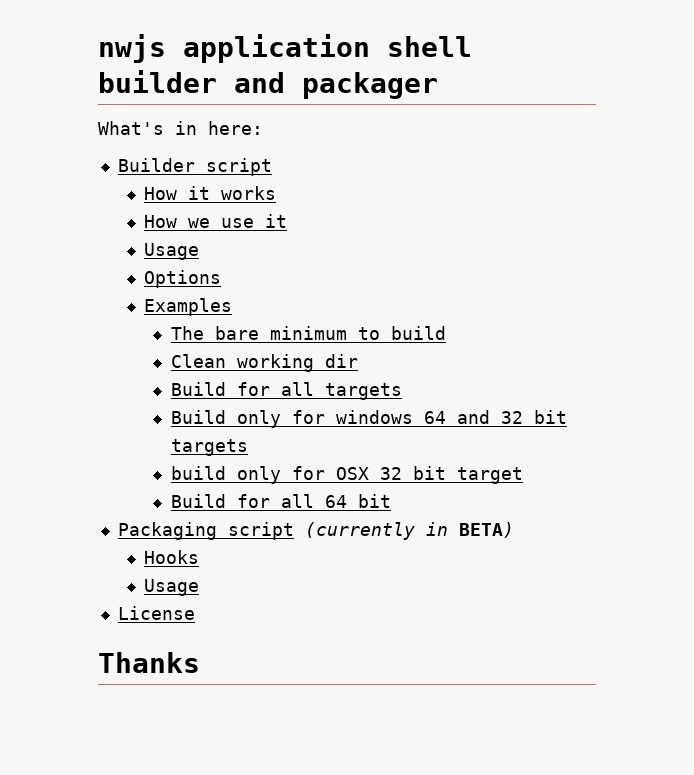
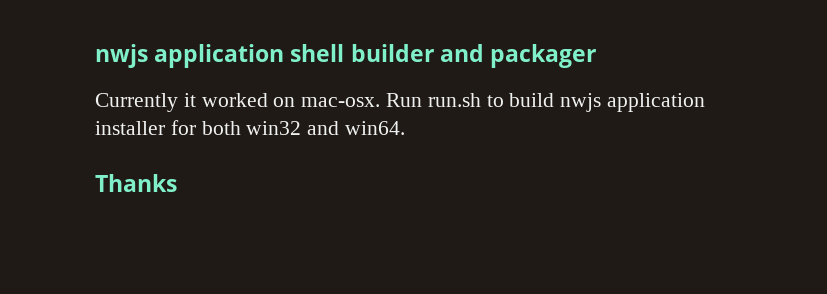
[98,121,263,135] [117,158,272,176] [144,186,277,200] [144,214,288,228] [144,243,200,260] [144,270,222,288] [144,298,233,316] [170,326,446,340] [170,354,358,372] [170,382,402,400] [170,410,567,428] [170,439,248,456] [170,466,523,484] [170,494,391,508] [117,522,514,540] [144,550,200,564] [144,579,200,596] [117,606,195,620] What's in here: // Builder script // How it works // How we use it // Usage // Options // Examples // The bare minimum to build // Clean working dir // Build for all targets // Build only for windows 64 and 32 bit targets // build only for OSX 32 bit target // Build for all 64 bit // Packaging script (currently in BETA) // Hooks // Usage // License -> [95,93,706,112] [95,120,406,135] Currently it worked on mac-osx. Run run.sh to build nwjs application installer for both win32 and win64.

